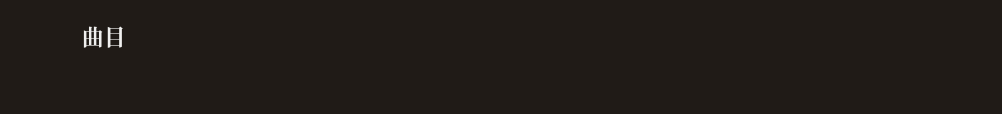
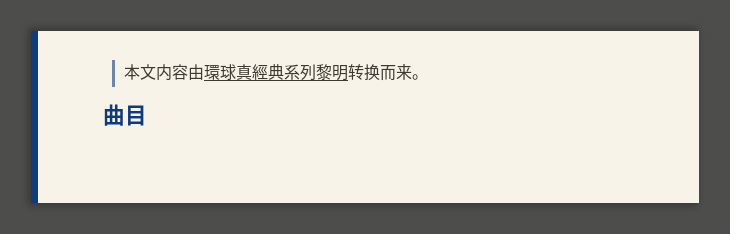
(82, 37) none -> [123,64,428,81] 本文内容由環球真經典系列黎明转换而来。 //

